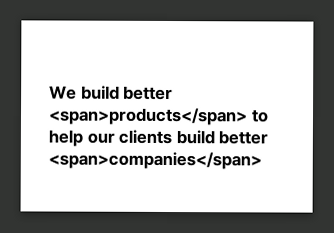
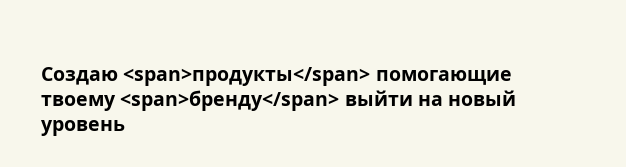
[49,85,174,101] [48,107,269,126] [48,129,269,147] [48,151,262,170] We build better <span>products</span> to help our clients build better <span>companies</span> -> [41,67,512,86] [41,90,517,111] [41,120,125,136] Создаю <span>продукты</span> помогающие твоему <span>бренду</span> выйти на новый уровень

